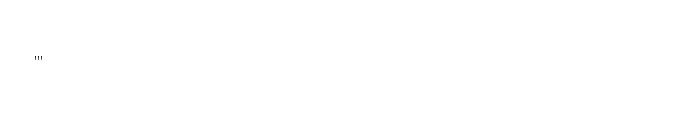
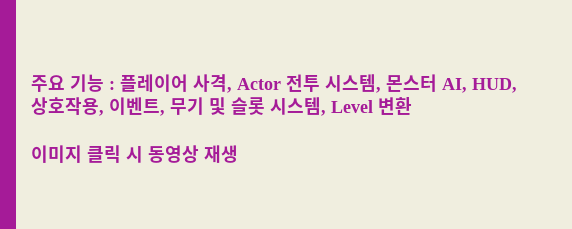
[34,56,43,68] ''' -> [31,74,517,93] [31,97,412,116] [31,145,238,163] 주요 기능 : 플레이어 사격, Actor 전투 시스템, 몬스터 AI, HUD, 상호작용, 이벤트, 무기 및 슬롯 시스템, Level 변환 // 이미지 클릭 시 동영상 재생

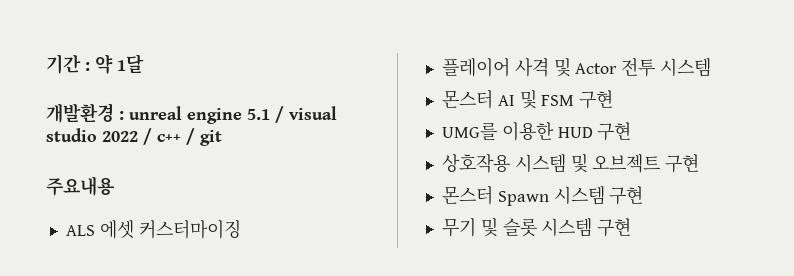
[31,74,517,93] [31,97,412,116] [31,145,238,163] 주요 기능 : 플레이어 사격, Actor 전투 시스템, 몬스터 AI, HUD, 상호작용, 이벤트, 무기 및 슬롯 시스템, Level 변환 // 이미지 클릭 시 동영상 재생 -> [46,54,144,74] [46,103,337,124] [46,128,222,146] [46,176,115,196] [65,219,241,239] [441,58,712,77] [441,89,614,109] [441,122,632,141] [441,154,700,173] [441,185,644,206] [441,218,632,237] 기간 : 약 1달 // 개발환경 : unreal engine 5.1 / visual studio 2022 / c++ / git // 주요내용 // ALS 에셋 커스터마이징 // 플레이어 사격 및 Actor 전투 시스템 // 몬스터 AI 및 FSM 구현 // UMG를 이용한 HUD 구현 // 상호작용 시스템 및 오브젝트 구현 // 몬스터 Spawn 시스템 구현 // 무기 및 슬롯 시스템 구현

